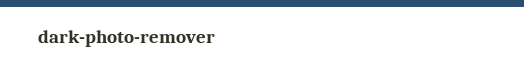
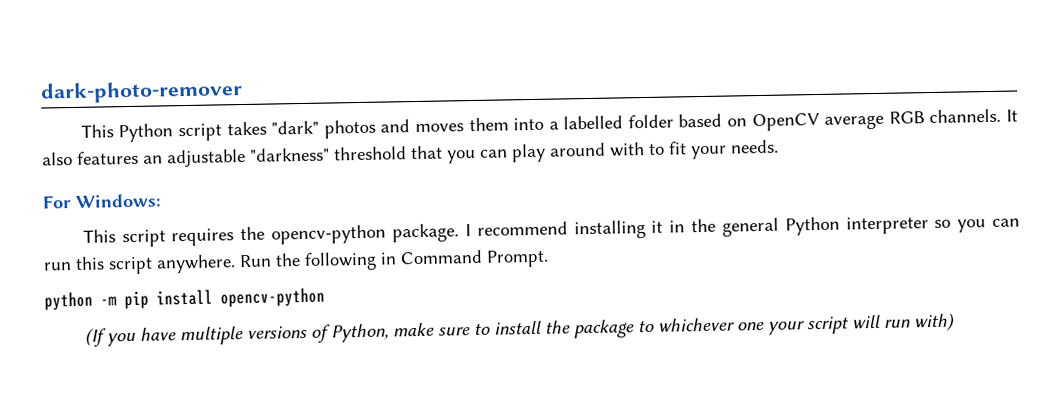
(215, 38) none -> [80,108,1018,143] [42,139,779,168] [42,193,161,209] [82,216,1021,248] [43,249,549,275] [44,287,325,311] [84,312,955,347] // This Python script takes "dark" photos and moves them into a labelled folder based on OpenCV average RGB channels. It also features an adjustable "darkness" threshold that you can play around with to fit your needs. // For Windows: // This script requires the opencv-python package. I recommend installing it in the general Python interpreter so you can run this script anywhere. Run the following in Command Prompt. // python -m pip install opencv-python // (If you have multiple versions of Python, make sure to install the package to whichever one your script will run with)

